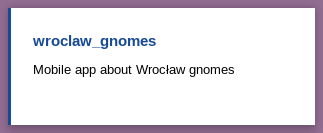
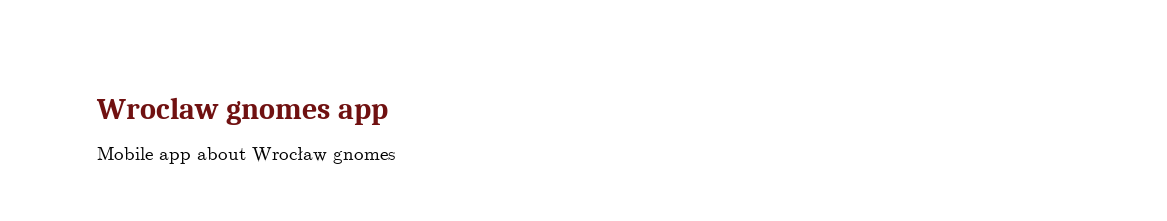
[32,35,156,49] wroclaw_gnomes -> [96,97,389,125] Wroclaw gnomes app

